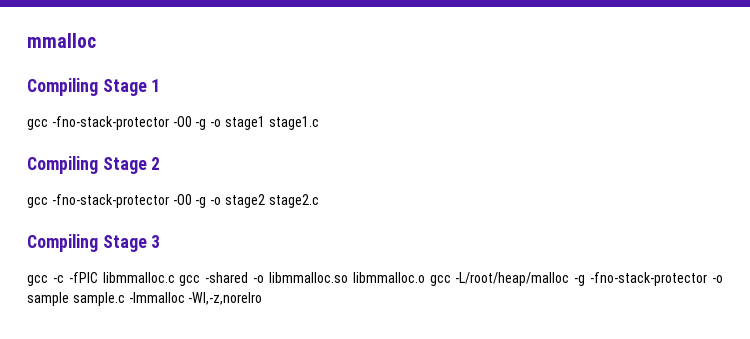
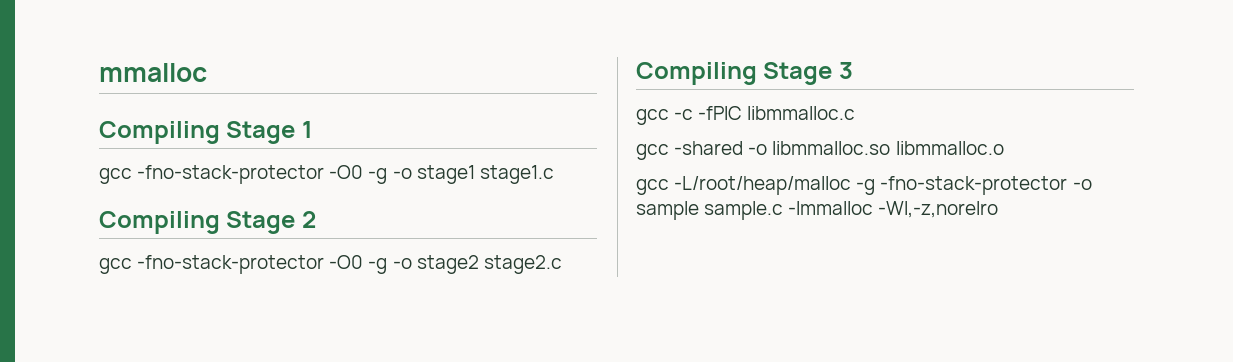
(175, 277) none -> (856, 113) //
(425, 277) none -> (1004, 148) //

